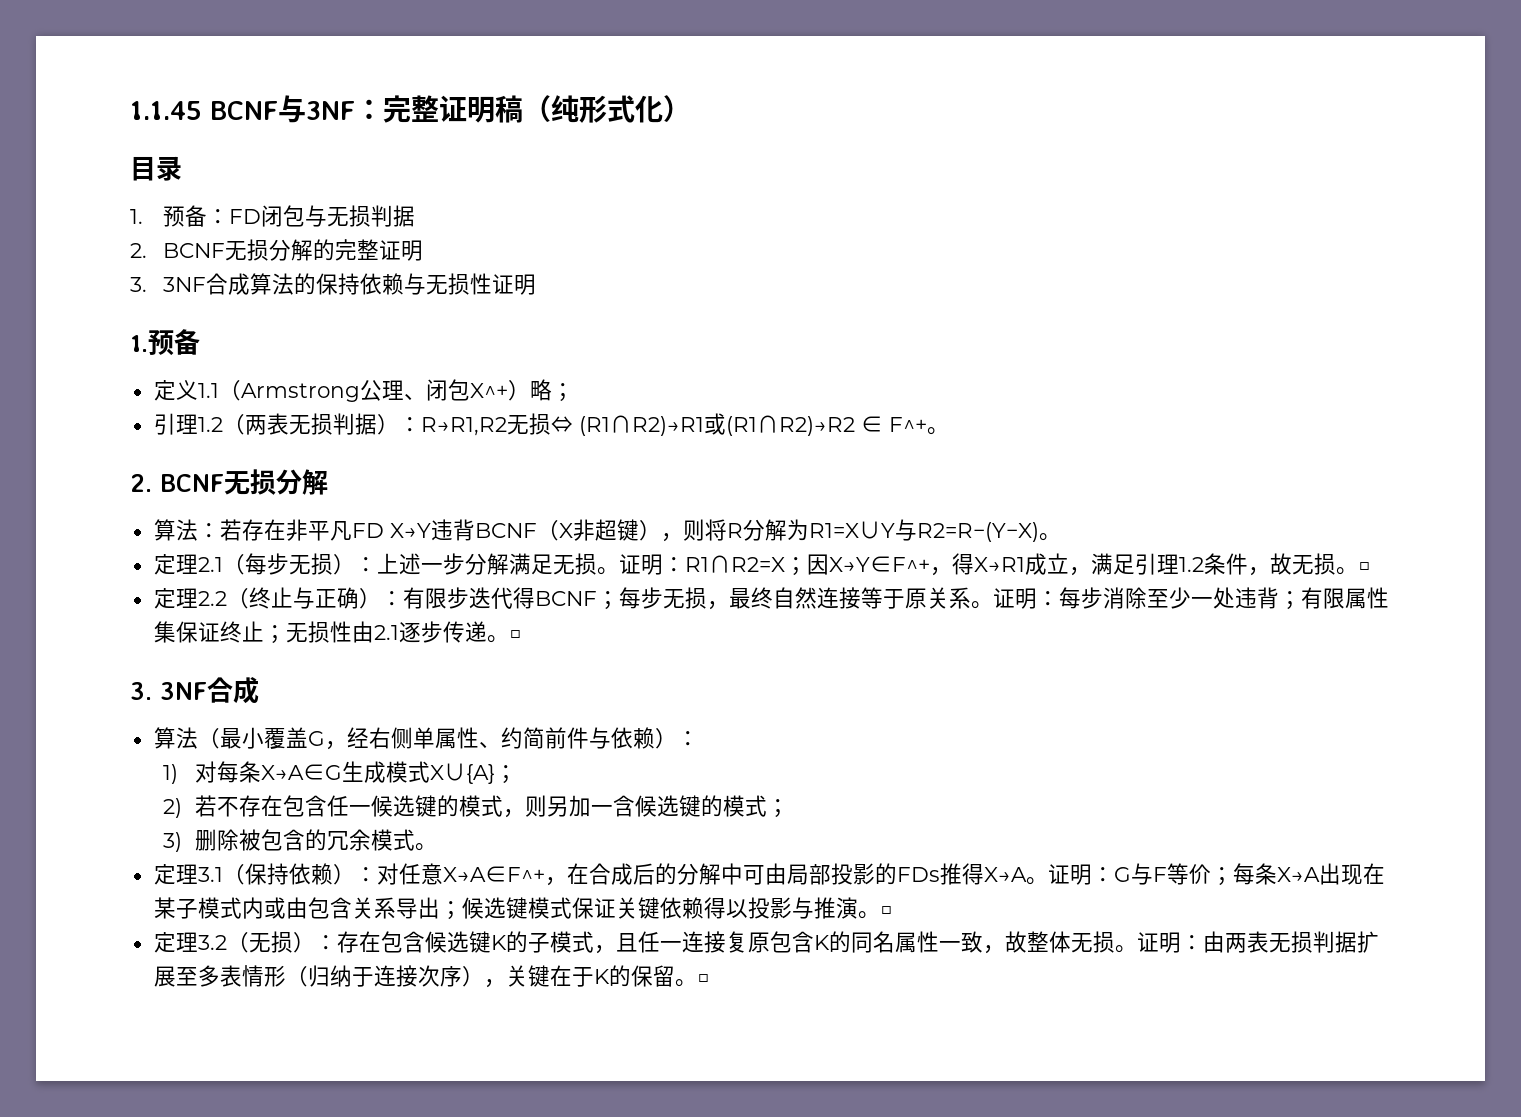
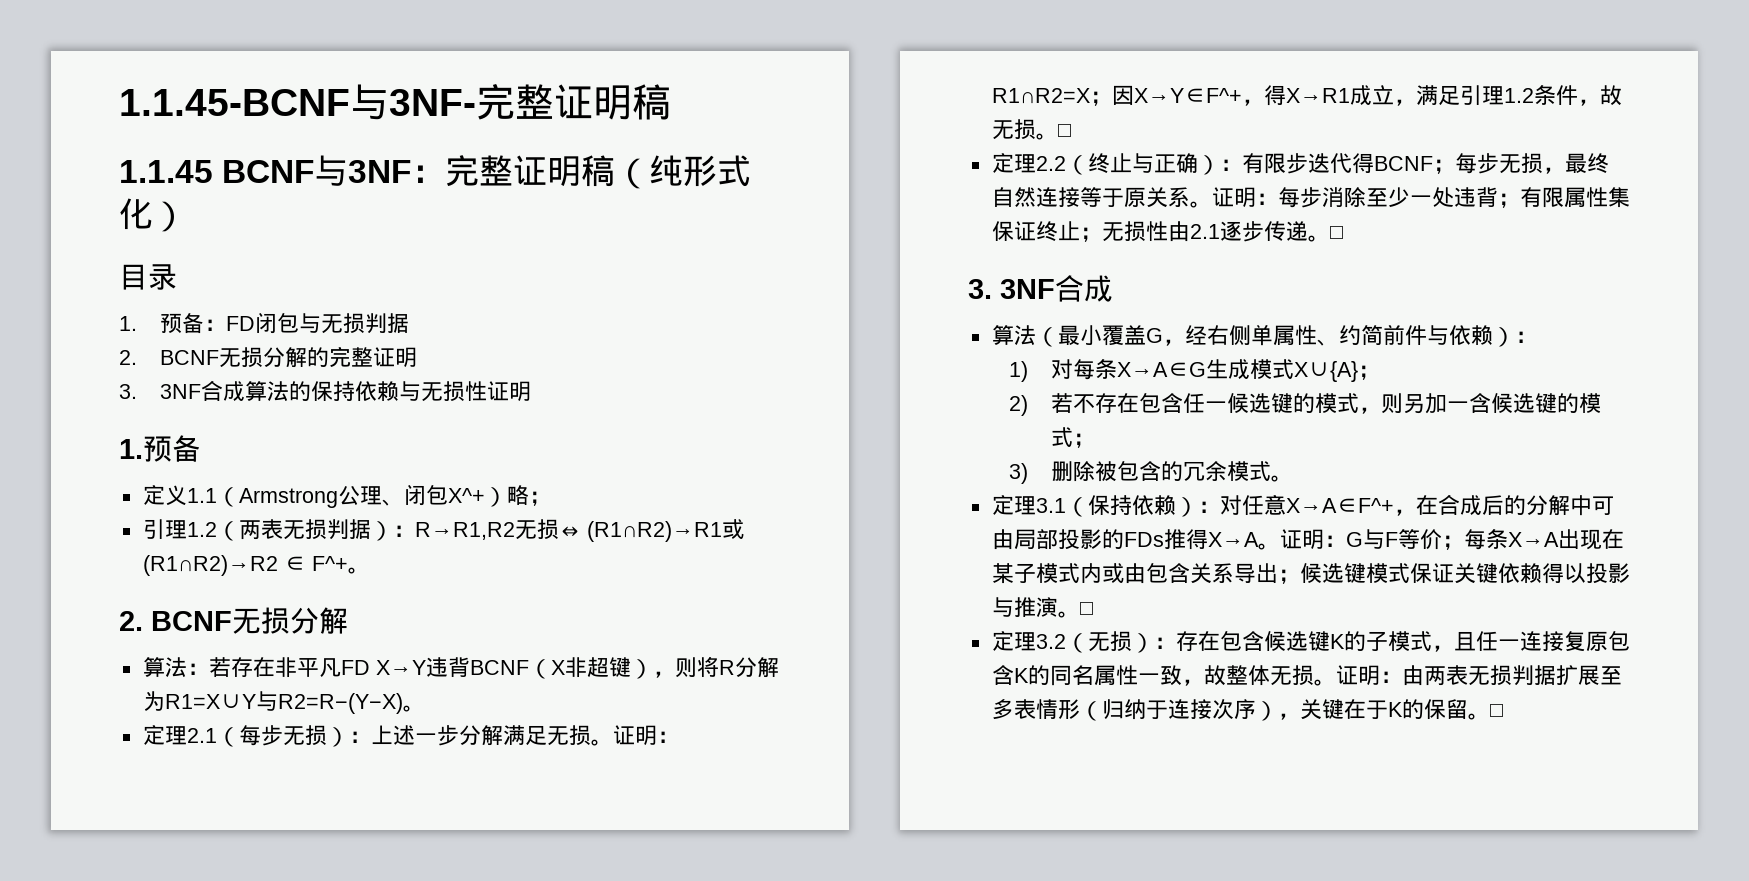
(130, 110) none -> [119,84,671,120] 1.1.45-BCNF与3NF-完整证明稿 //

